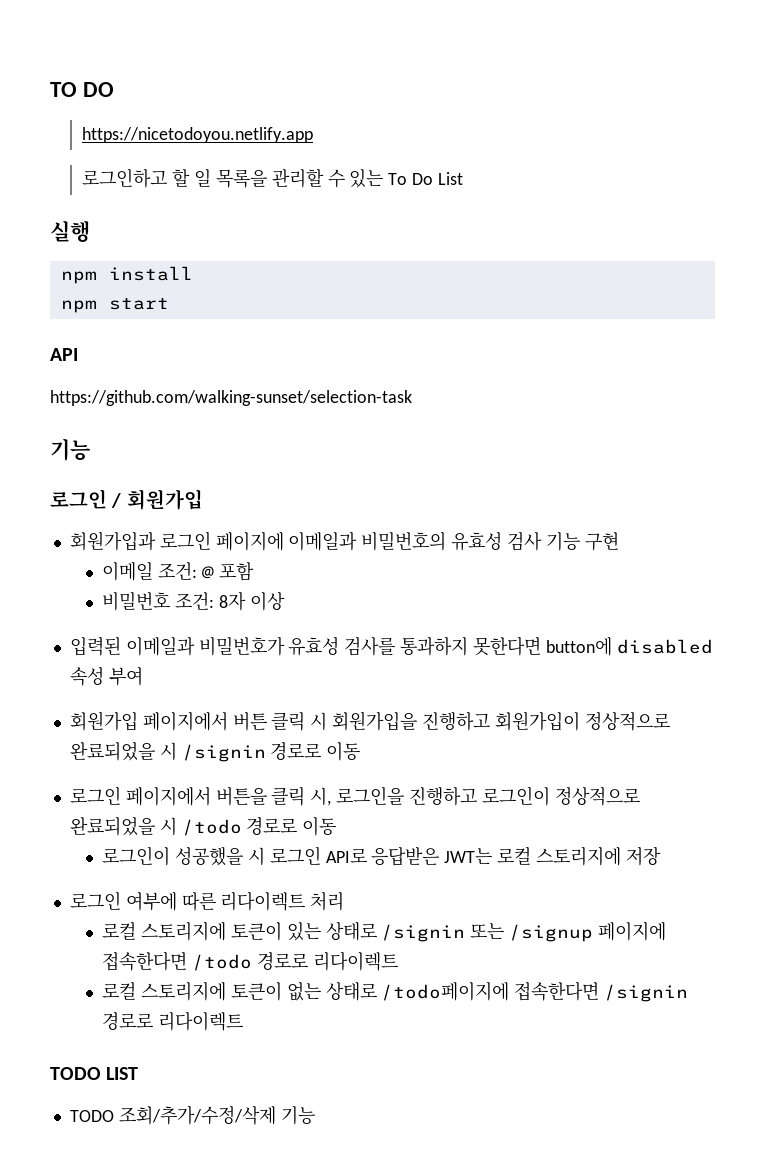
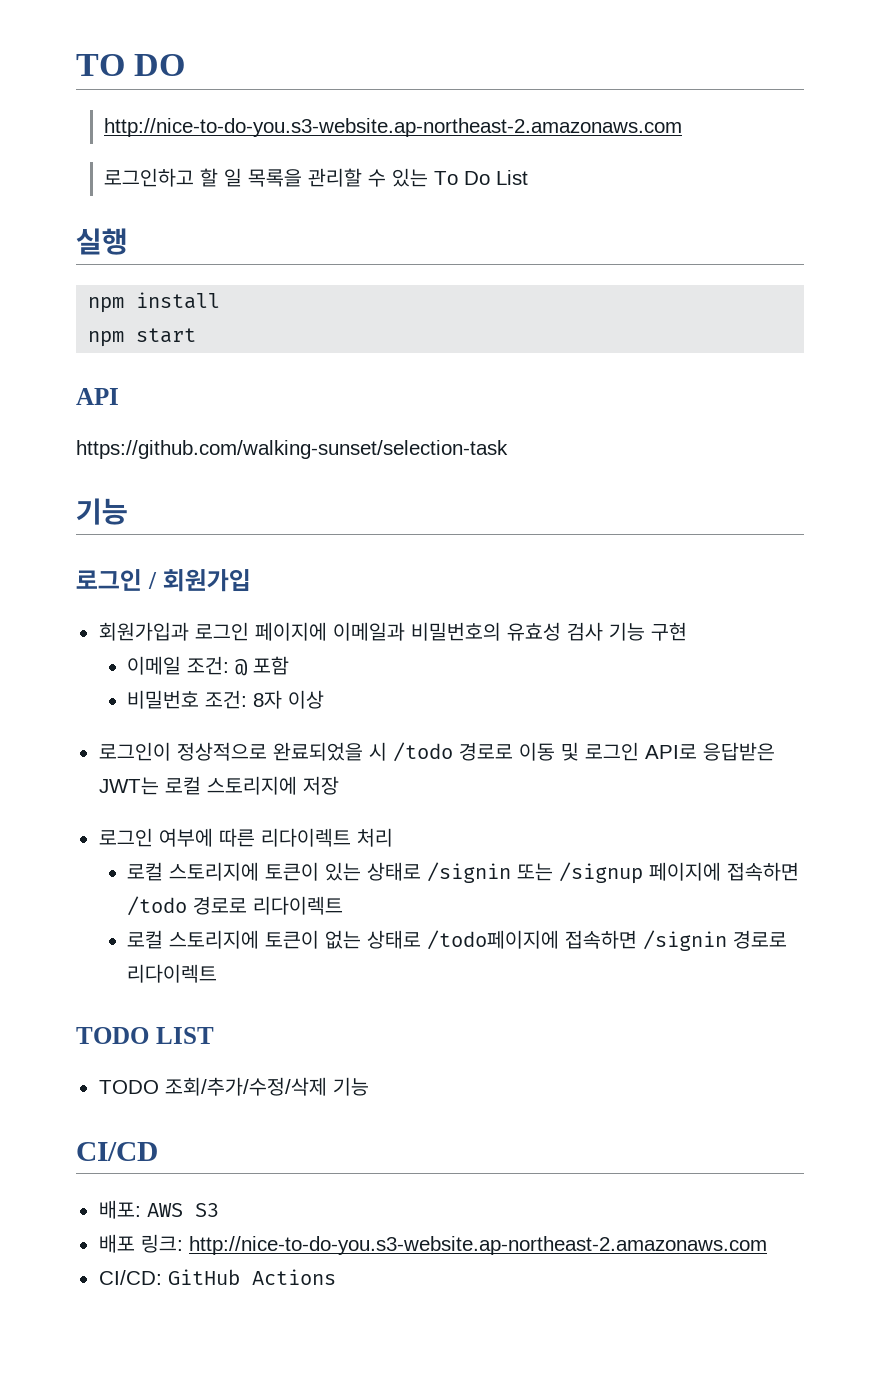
[82,127,314,143] https://nicetodoyou.netlify.app -> [104,118,683,137] http://nice-to-do-you.s3-website.ap-northeast-2.amazonaws.com
[69,636,713,656] [69,667,143,686] [69,711,670,731] [69,742,361,762] [69,786,477,806] 입력된 이메일과 비밀번호가 유효성 검사를 통과하지 못한다면 button에 disabled 속성 부여 // 회원가입 페이지에서 버튼 클릭 시 회원가입을 진행하고 회원가입이 정상적으로 완료되었을 시 /signin 경로로 이동 // 로그인 페이지에서 버튼을 클릭 시, 로그인을 진행하고 -> (324, 699) none
[102,846,265,866] // 로그인이 성공했을 시 -> [560,742,579,761] 및
[102,951,188,971] 접속한다면 -> [726,862,799,881] 접속하면
[514,981,600,1001] 접속한다면 -> [564,930,637,949] 접속하면
(315, 1115) none -> [76,1142,158,1161] [98,1200,219,1219] [98,1234,767,1255] [98,1269,336,1285] // CI/CD // 배포: AWS S3 // 배포 링크: http://nice-to-do-you.s3-website.ap-northeast-2.amazonaws.com // CI/CD: GitHub Actions

